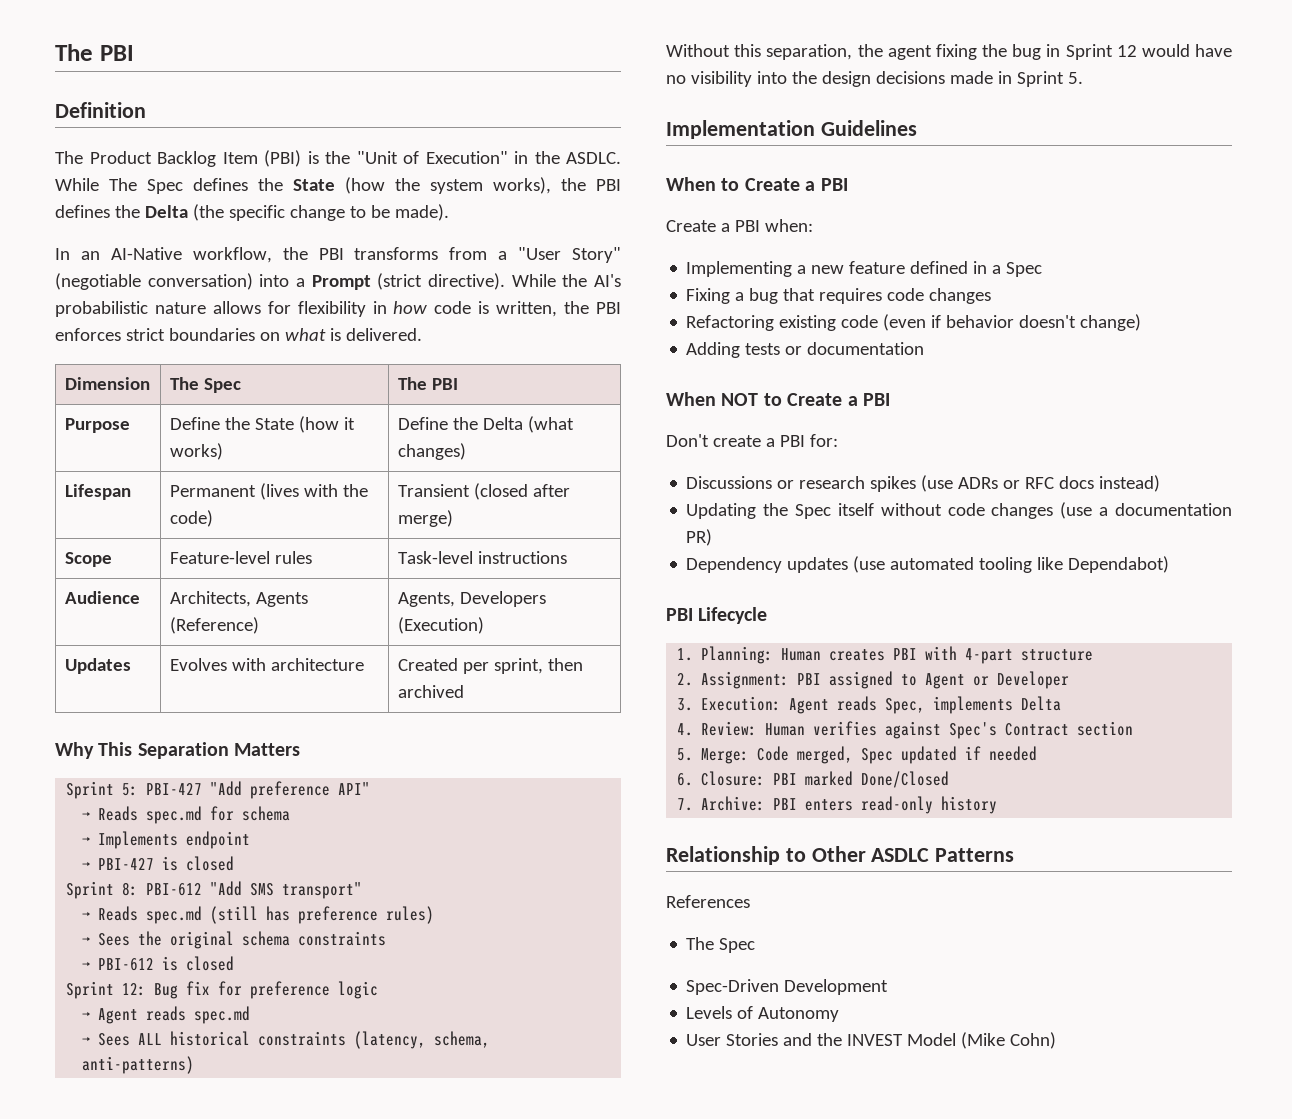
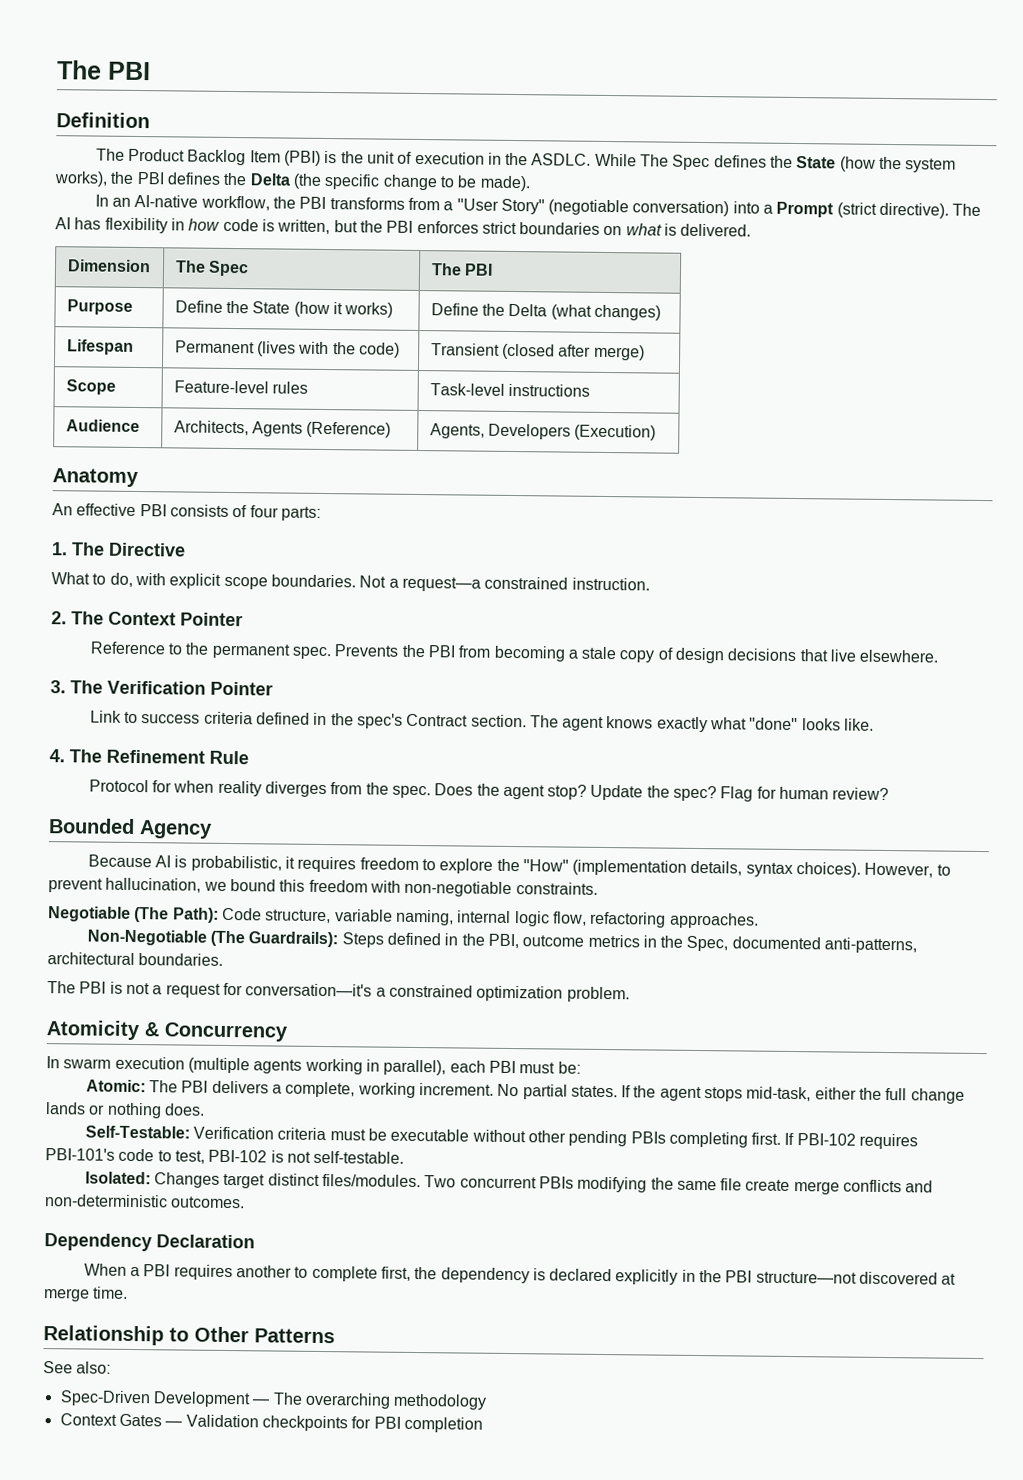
[356,151,508,164] "Unit of Execution" -> [366,151,485,165] unit of execution
[110,247,182,260] AI-Native -> [134,194,199,208] AI-native
[511,274,621,287] [55,301,291,317] While the AI's probabilistic nature allows for -> [952,203,982,216] [55,217,102,230] The AI has
(558, 309) none -> [333,220,358,233] but
[64,658,131,674] [169,658,364,671] [397,658,583,674] [397,685,464,698] [55,742,301,759] [66,781,371,799] [82,806,291,824] [82,831,251,849] [82,856,235,871] [66,881,363,899] [82,906,435,924] [82,931,387,949] [82,956,235,971] [66,981,379,999] [82,1006,251,1024] [82,1031,491,1049] [82,1056,195,1074] [666,44,1232,60] [666,71,1083,87] [666,120,917,139] [666,177,848,191] [666,219,813,232] [686,261,1043,277] [686,288,992,304] [686,314,1142,331] [686,342,925,358] [666,392,890,406] [666,434,838,447] [686,475,1161,492] [686,502,1232,519] [686,529,713,546] [686,556,1170,573] [666,607,768,624] [677,646,1094,664] [677,671,1070,689] [677,696,1062,714] [677,721,1134,739] [677,746,1038,764] [677,771,950,788] [677,796,998,814] // Updates | Evolves with architecture | Created per sprint, then archived // Why This Separation Matters // Sprint 5: PBI-427 "Add preference API" // → Reads spec.md for schema // → Implements endpoint // → PBI-427 is closed // Sprint 8: PBI-612 "Add SMS transport" // → Reads spec.md (still has preference rules) // → Sees the original schema constraints // → PBI-612 is closed // Sprint 12: Bug fix for preference logic // → Agent reads spec.md // → Sees ALL historical constraints (latency, schema, anti-patterns) // Without this separation, the agent fixing the bug in Sprint 12 would have no visibility into the design decisions made in Sprint 5. // Implementation Guidelines // When to Create a PBI // Create a PBI when: // Implementing a new feature defined in a Spec // Fixing a bug that requires code changes // Refactoring existing code (even if behavior doesn't change) // Adding tests or documentation // When NOT to Create a PBI // Don't create a PBI for: // Discussions or research spikes (use ADRs or RFC docs instead) // Updating the Spec itself without code changes (use a documentation PR) // Dependency updates (use automated tooling like Dependabot) // PBI Lifecycle // 1. Planning: Human creates PBI with 4-part structure // 2. Assignment: PBI assigned to Agent or Developer // 3. Execution: Agent reads Spec, implements Delta // 4. Review: Human verifies against Spec's Contract section // 5. Merge: Code merged, Spec updated if needed // 6. Closure: PBI marked Done/Closed // 7. Archive: PBI enters read-only history -> [52,468,139,488] [52,503,321,521] [51,542,186,557] [51,572,650,592] [51,611,243,627] [89,641,939,664] [50,680,273,696] [89,710,875,733] [49,749,249,765] [88,779,890,802] [48,818,213,839] [87,854,951,878] [48,877,598,898] [48,906,759,929] [86,929,918,954] [47,952,224,966] [47,981,630,1003] [46,1020,288,1042] [46,1056,581,1076] [85,1079,965,1104] [45,1102,205,1119] [84,1125,919,1150] [45,1148,405,1164] [84,1171,934,1195] [45,1194,246,1209] [44,1233,255,1252] [83,1263,957,1285] [44,1286,129,1302] // Anatomy // An effective PBI consists of four parts: // 1. The Directive // What to do, with explicit scope boundaries. Not a request—a constrained instruction. // 2. The Context Pointer // Reference to the permanent spec. Prevents the PBI from becoming a stale copy of design decisions that live elsewhere. // 3. The Verification Pointer // Link to success criteria defined in the spec's Contract section. The agent knows exactly what "done" looks like. // 4. The Refinement Rule // Protocol for when reality diverges from the spec. Does the agent stop? Update the spec? Flag for human review? // Bounded Agency // Because AI is probabilistic, it requires freedom to explore the "How" (implementation details, syntax choices). However, to prevent hallucination, we bound this freedom with non-negotiable constraints. // Negotiable (The Path): Code structure, variable naming, internal logic flow, refactoring approaches. // Non-Negotiable (The Guardrails): Steps defined in the PBI, outcome metrics in the Spec, documented anti-patterns, architectural boundaries. // The PBI is not a request for conversation—it's a constrained optimization problem. // Atomicity & Concurrency // In swarm execution (multiple agents working in parallel), each PBI must be: // Atomic: The PBI delivers a complete, working increment. No partial states. If the agent stops mid-task, either the full change lands or nothing does. // Self-Testable: Verification criteria must be executable without other pending PBIs completing first. If PBI-102 requires PBI-101's code to test, PBI-102 is not self-testable. // Isolated: Changes target distinct files/modules. Two concurrent PBIs modifying the same file create merge conflicts and non-deterministic outcomes. // Dependency Declaration // When a PBI requires another to complete first, the dependency is declared explicitly in the PBI structure—not discovered at merge time.
[871,848,930,862] ASDLC -> (249, 1334) none
[666,895,750,908] [686,937,756,953] References // The Spec -> [43,1361,112,1374] See also:
[686,1006,840,1022] [686,1032,1057,1049] // Levels of Autonomy // User Stories and the INVEST Model (Mike Cohn) -> [252,1392,488,1410] [59,1413,483,1433] — The overarching methodology // Context Gates — Validation checkpoints for PBI completion

